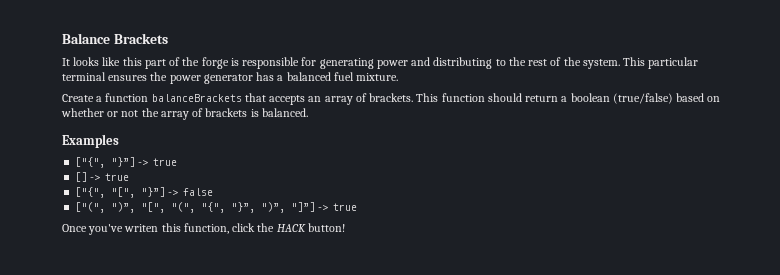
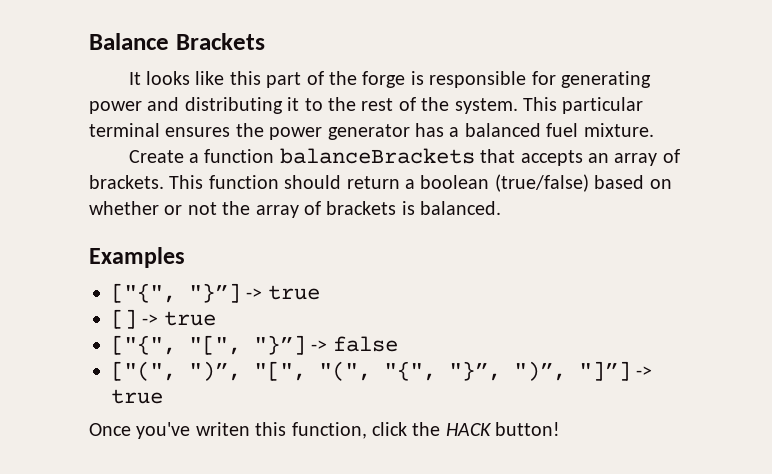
(493, 63) none -> [287,97,300,111] it

